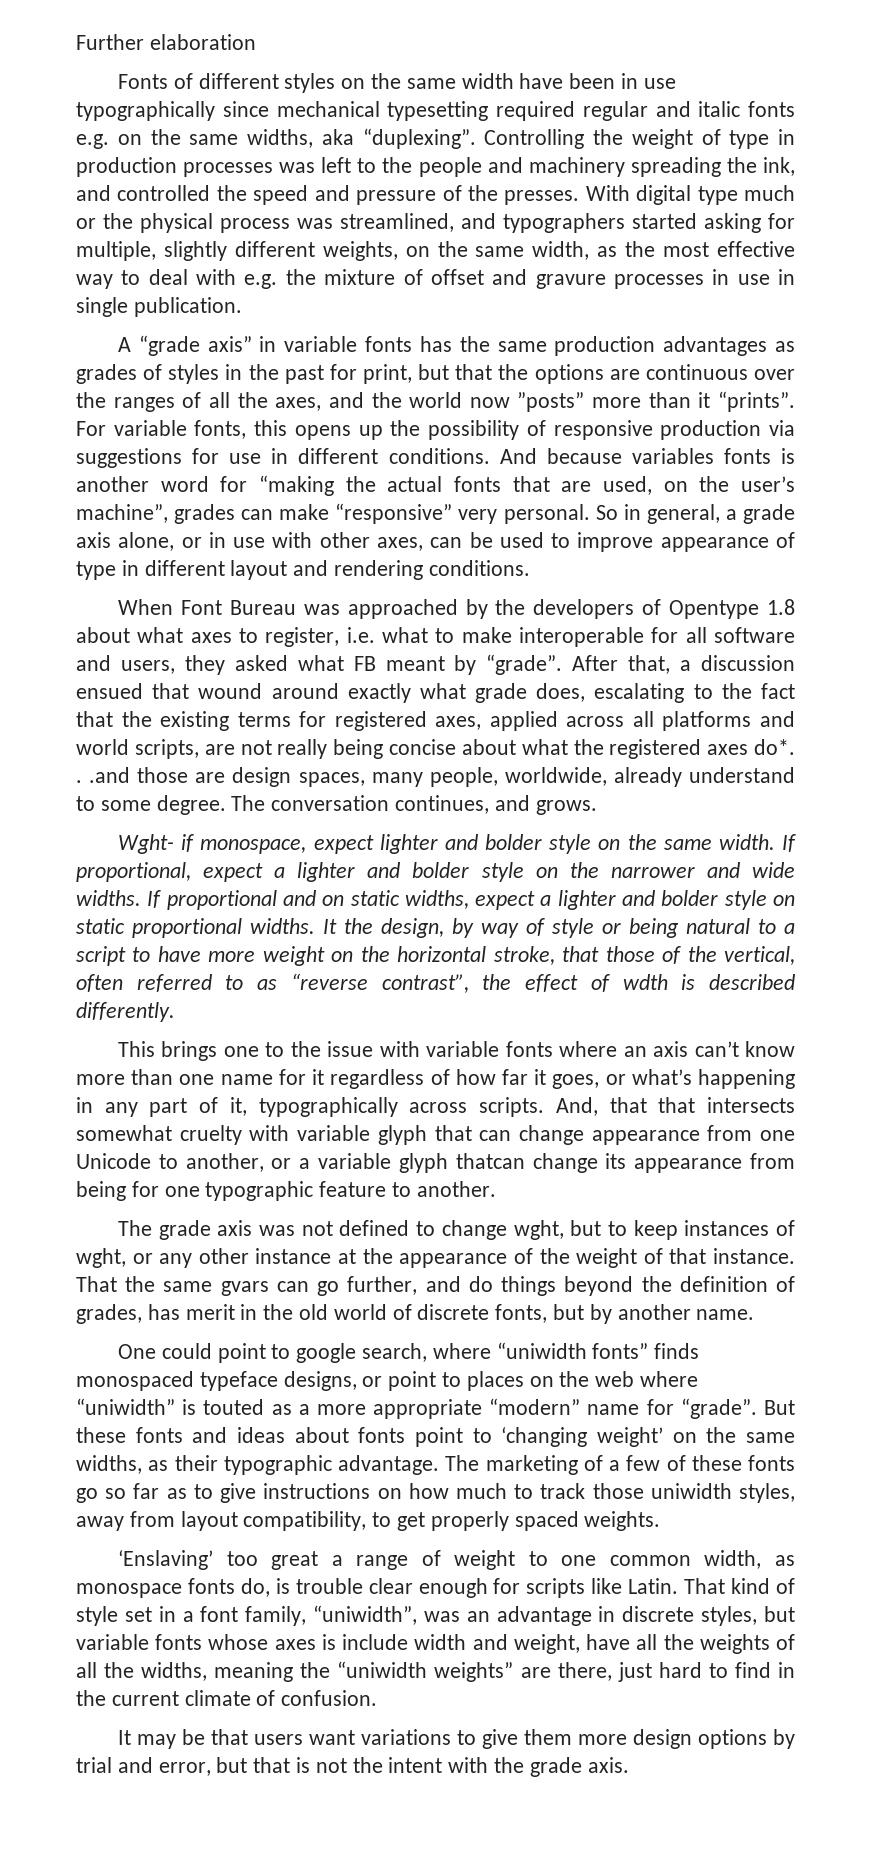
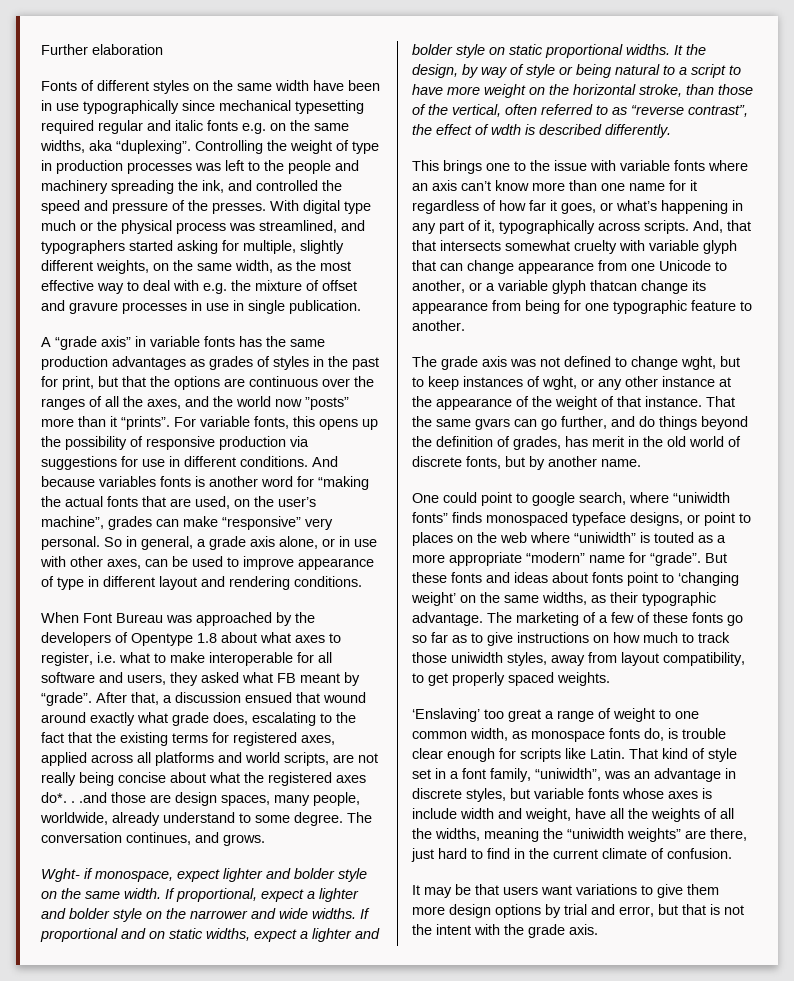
[562,946,600,962] that -> [686,84,714,95] than

